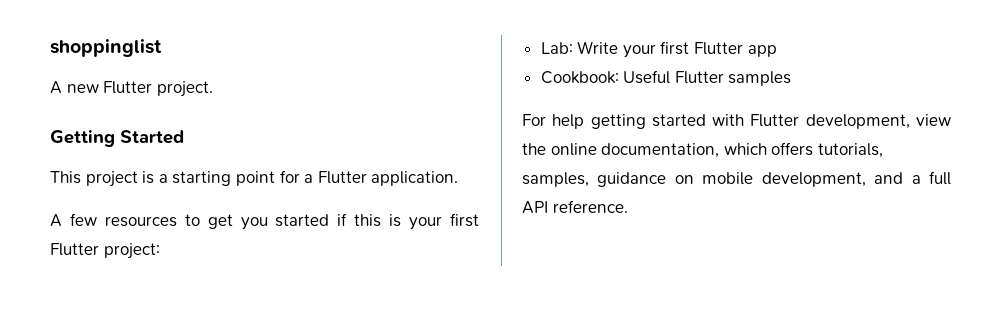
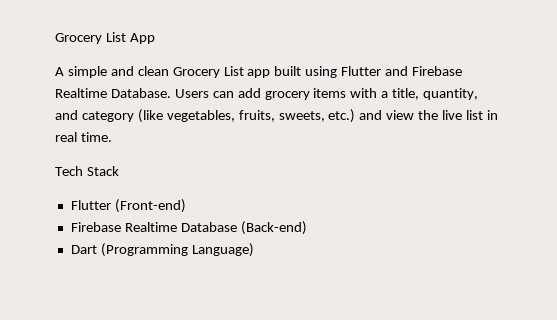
[50,39,162,57] [50,81,213,97] [50,130,184,147] [50,170,459,187] [50,213,480,230] [50,243,160,259] [540,41,777,58] [540,70,792,86] [522,114,951,129] [522,142,883,158] [522,171,951,187] [522,200,628,214] shoppinglist // A new Flutter project. // Getting Started // This project is a starting point for a Flutter application. // A few resources to get you started if this is your first Flutter project: // Lab: Write your first Flutter app // Cookbook: Useful Flutter samples // For help getting started with Flutter development, view the online documentation, which offers tutorials, samples, guidance on mobile development, and a full API reference. -> [55,32,155,44] [55,66,463,78] [55,88,479,100] [55,109,498,123] [55,132,112,142] [55,166,119,176] [70,199,186,213] [70,221,307,235] [70,243,254,257] Grocery List App // A simple and clean Grocery List app built using Flutter and Firebase Realtime Database. Users can add grocery items with a title, quantity, and category (like vegetables, fruits, sweets, etc.) and view the live list in real time. // Tech Stack // Flutter (Front-end) // Firebase Realtime Database (Back-end) // Dart (Programming Language)

